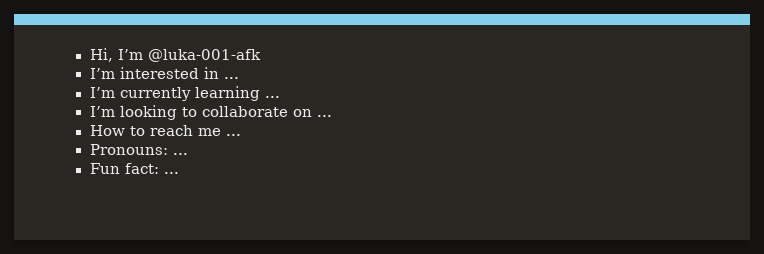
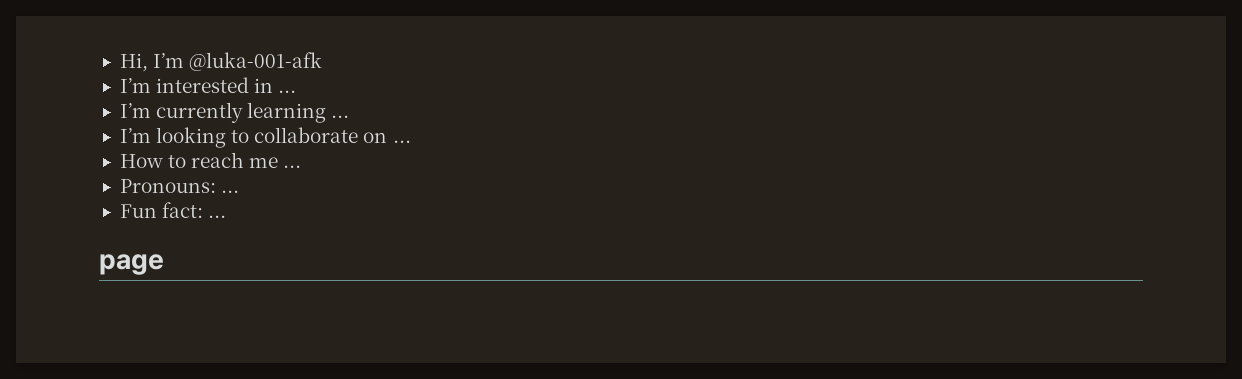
(179, 173) none -> [99,254,164,275] // page

